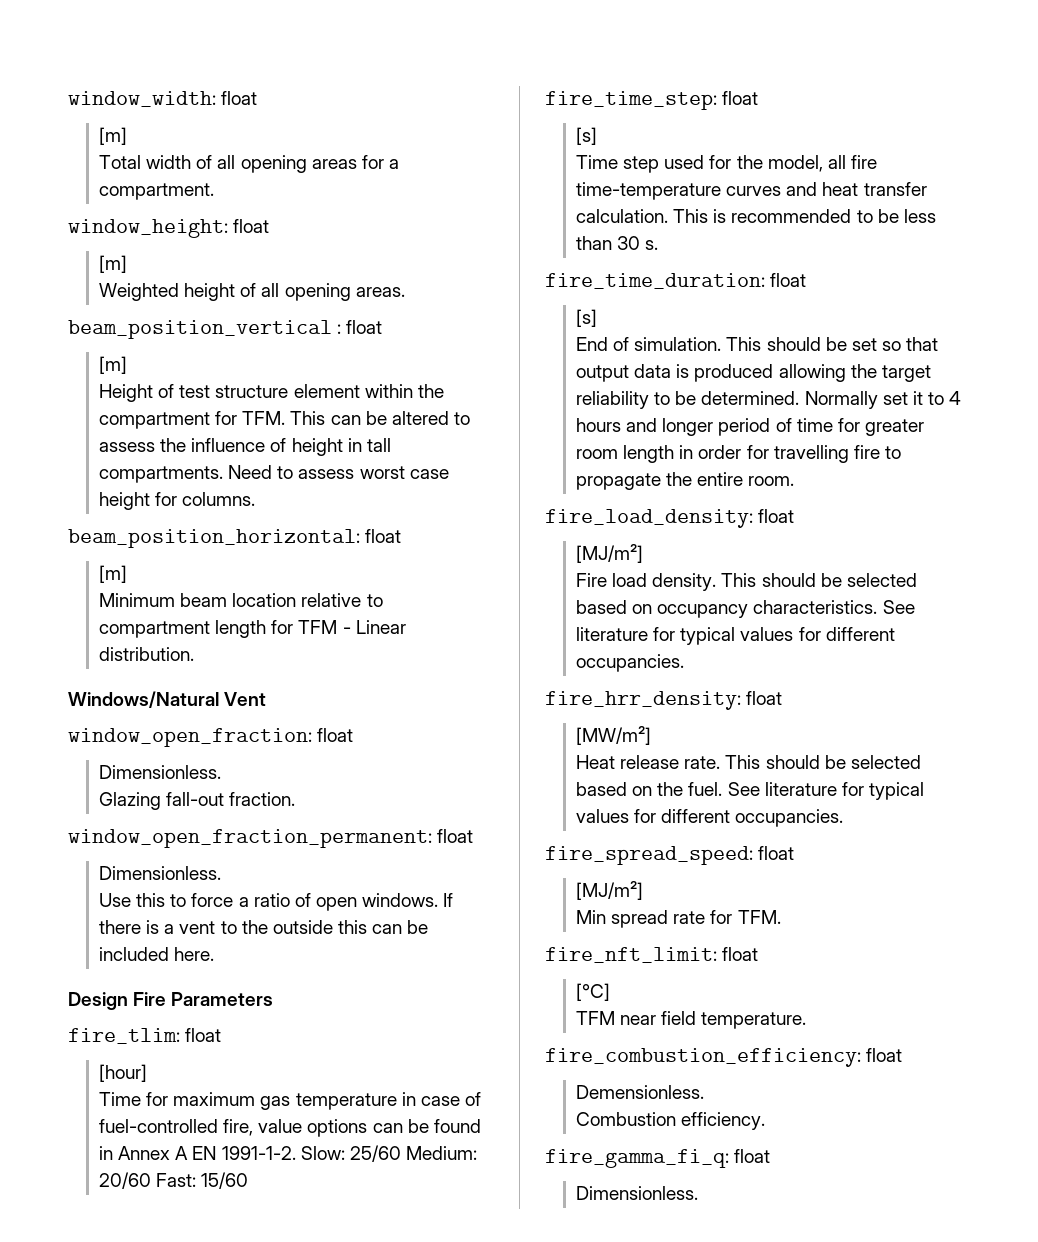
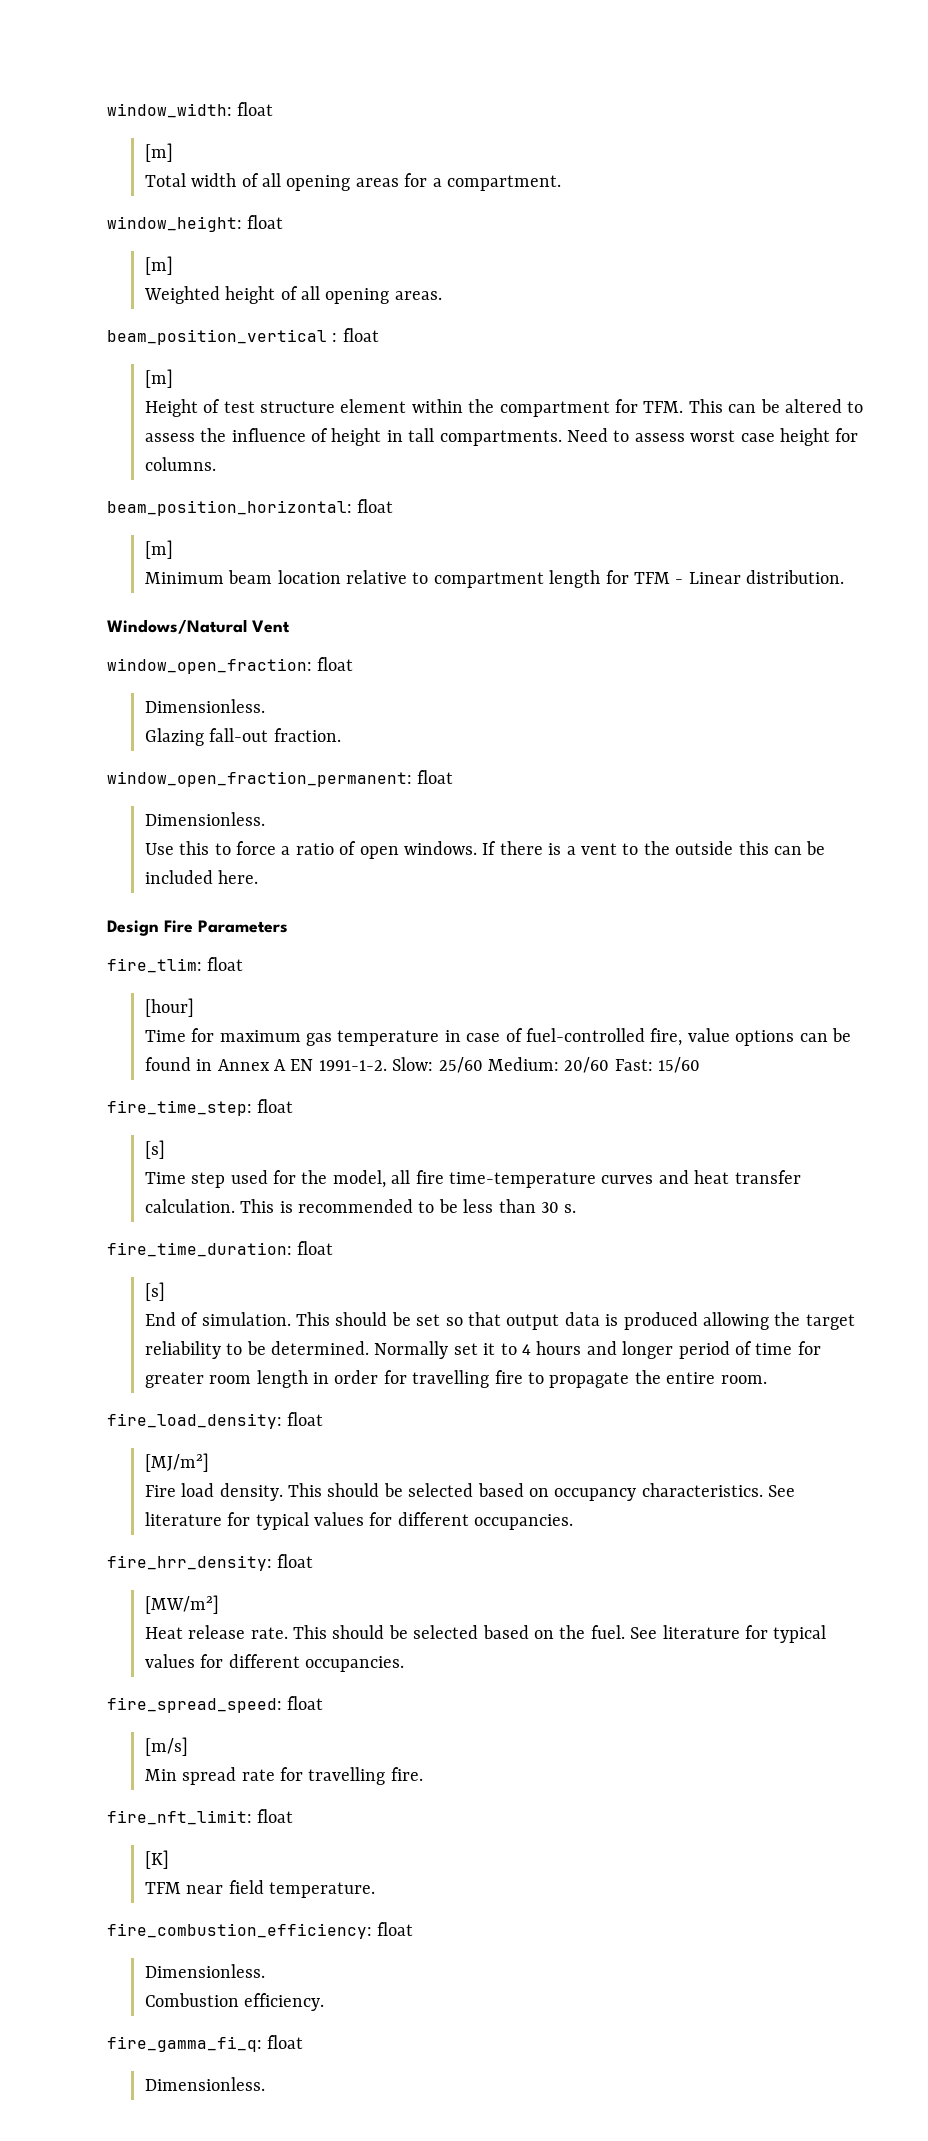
[576,881,644,900] [MJ/m²] -> [144,1737,188,1756] [m/s]
[737,910,781,924] TFM. -> [308,1767,423,1785] travelling fire.
[576,983,611,1001] [°C] -> [144,1850,169,1869] [K]
[576,1085,705,1099] Demensionless. -> [144,1964,265,1978] Dimensionless.

